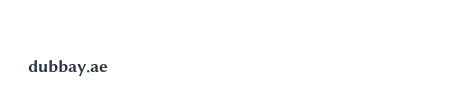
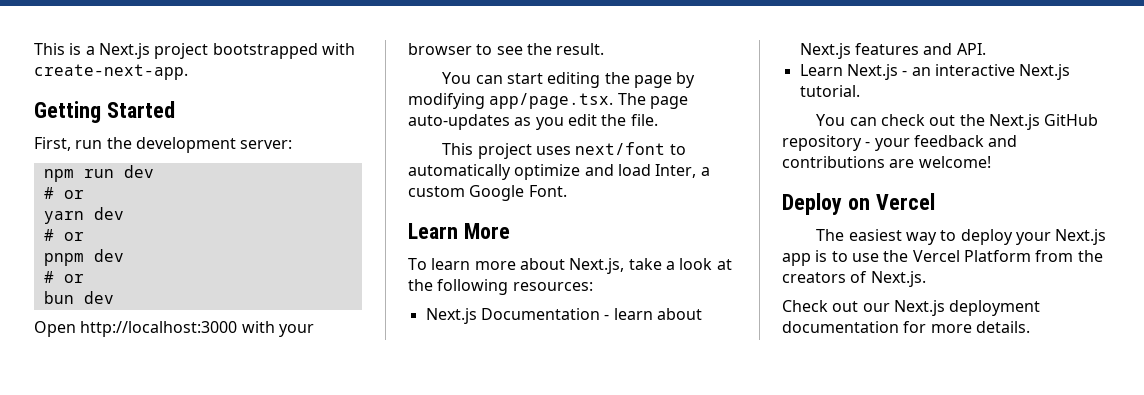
[28,60,108,76] dubbay.ae -> [34,43,355,59] [34,64,188,80] [34,101,175,123] [34,137,293,153] [43,165,154,182] [43,187,84,199] [43,207,124,224] [43,229,84,241] [43,249,124,266] [43,271,84,283] [43,291,114,304] [34,321,314,337] [408,43,605,55] [442,72,696,88] [408,93,688,109] [408,114,658,130] [442,142,686,159] [408,164,710,180] [408,185,567,201] [408,223,510,239] [408,258,732,274] [408,279,593,295] [425,308,702,324] [799,43,986,59] [799,64,1071,80] [799,85,860,97] [816,114,1099,130] [782,135,1018,151] [782,156,991,168] [782,193,935,215] [816,229,1107,245] [782,250,1103,266] [782,271,926,287] [782,300,1041,316] [782,321,1030,333] This is a Next.js project bootstrapped with create-next-app. // Getting Started // First, run the development server: // npm run dev // # or // yarn dev // # or // pnpm dev // # or // bun dev // Open http://localhost:3000 with your browser to see the result. // You can start editing the page by modifying app/page.tsx. The page auto-updates as you edit the file. // This project uses next/font to automatically optimize and load Inter, a custom Google Font. // Learn More // To learn more about Next.js, take a look at the following resources: // Next.js Documentation - learn about Next.js features and API. // Learn Next.js - an interactive Next.js tutorial. // You can check out the Next.js GitHub repository - your feedback and contributions are welcome! // Deploy on Vercel // The easiest way to deploy your Next.js app is to use the Vercel Platform from the creators of Next.js. // Check out our Next.js deployment documentation for more details.

